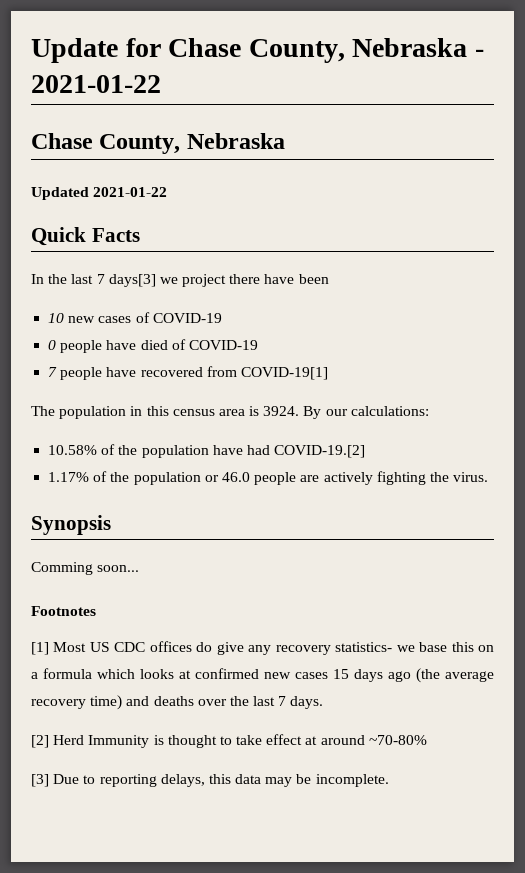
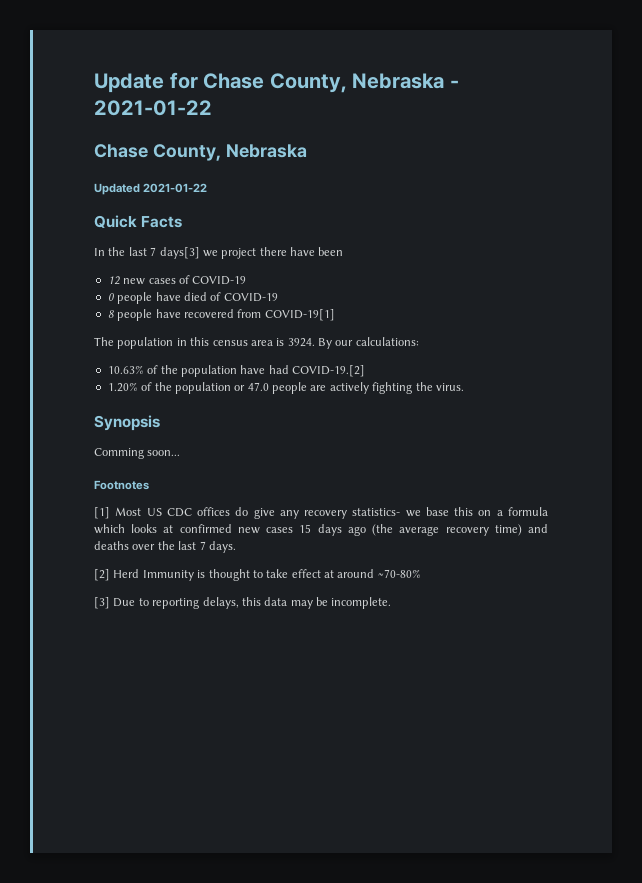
[48,313,65,323] 10 -> [107,276,120,285] 12
[48,367,58,377] 7 -> [107,310,114,318] 8
[48,445,98,455] 10.58% -> [107,365,144,374] 10.63%
[48,472,90,482] 1.17% -> [107,382,138,392] 1.20%
[221,472,250,482] 46.0 -> [247,382,269,391] 47.0

